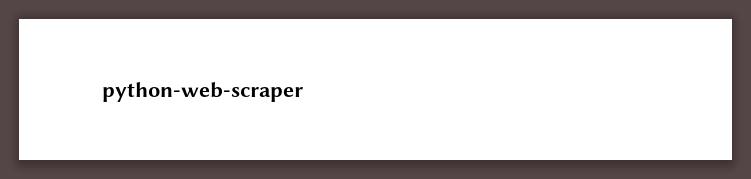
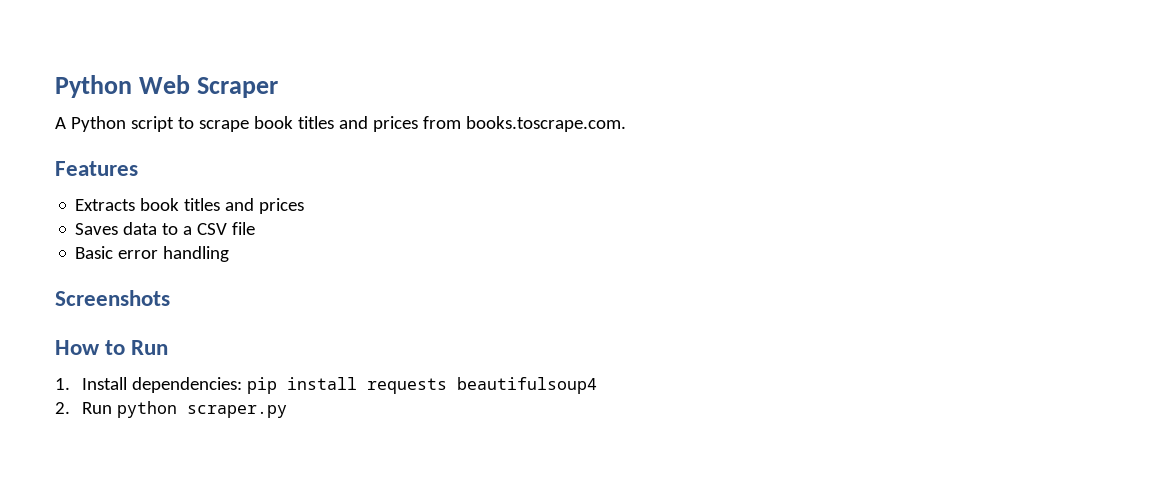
[102,82,303,102] python-web-scraper -> [55,75,279,98] [55,116,626,132] [55,161,138,176] [75,198,305,214] [75,222,256,235] [75,246,230,262] [55,290,170,306] [55,340,169,355] [55,377,598,394] [55,401,288,418] Python Web Scraper // A Python script to scrape book titles and prices from books.toscrape.com. // Features // Extracts book titles and prices // Saves data to a CSV file // Basic error handling // Screenshots // How to Run // 1. Install dependencies: pip install requests beautifulsoup4 // 2. Run python scraper.py

